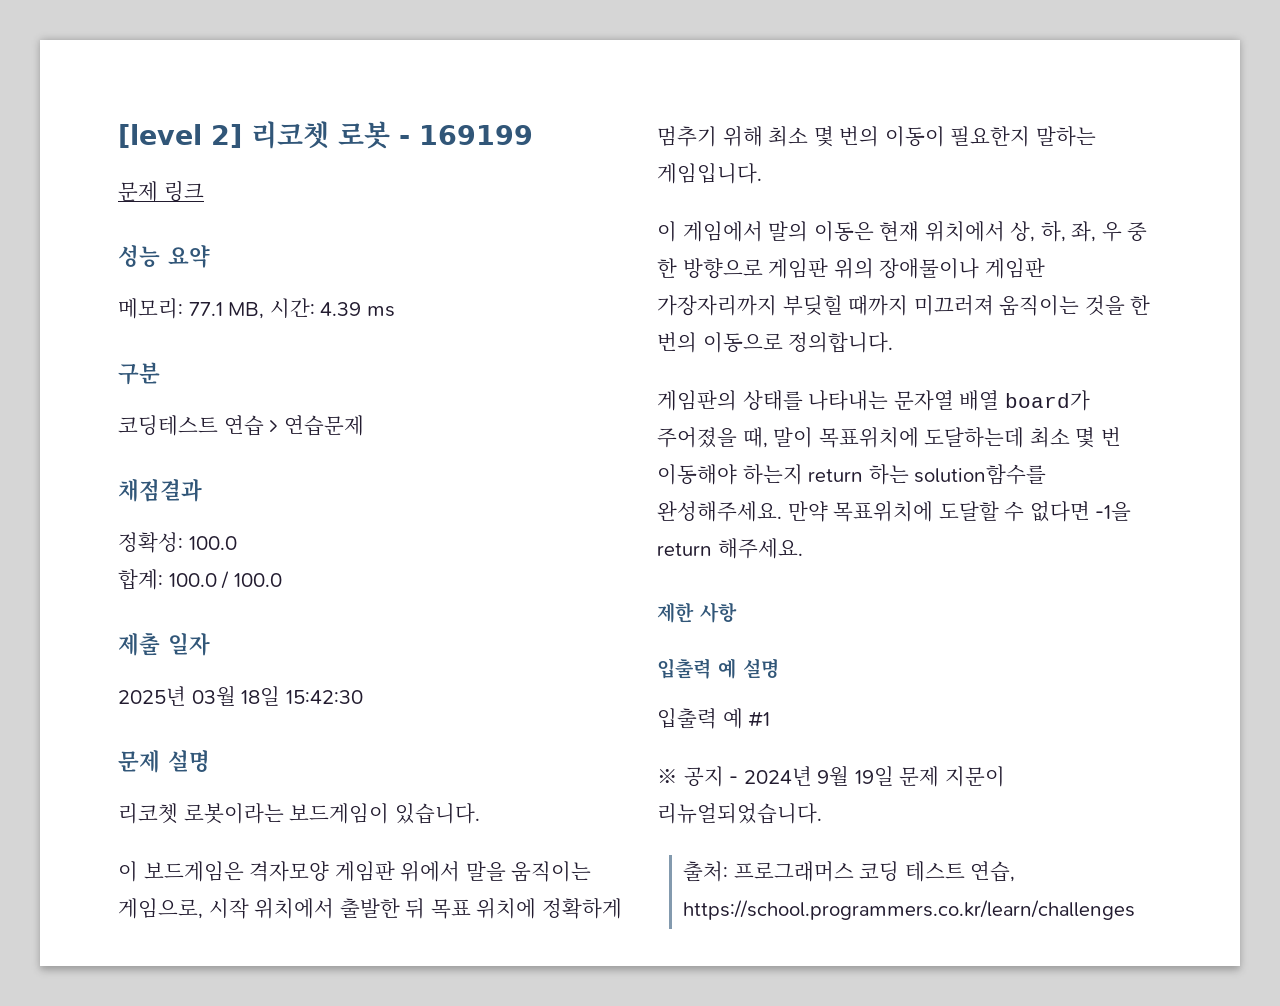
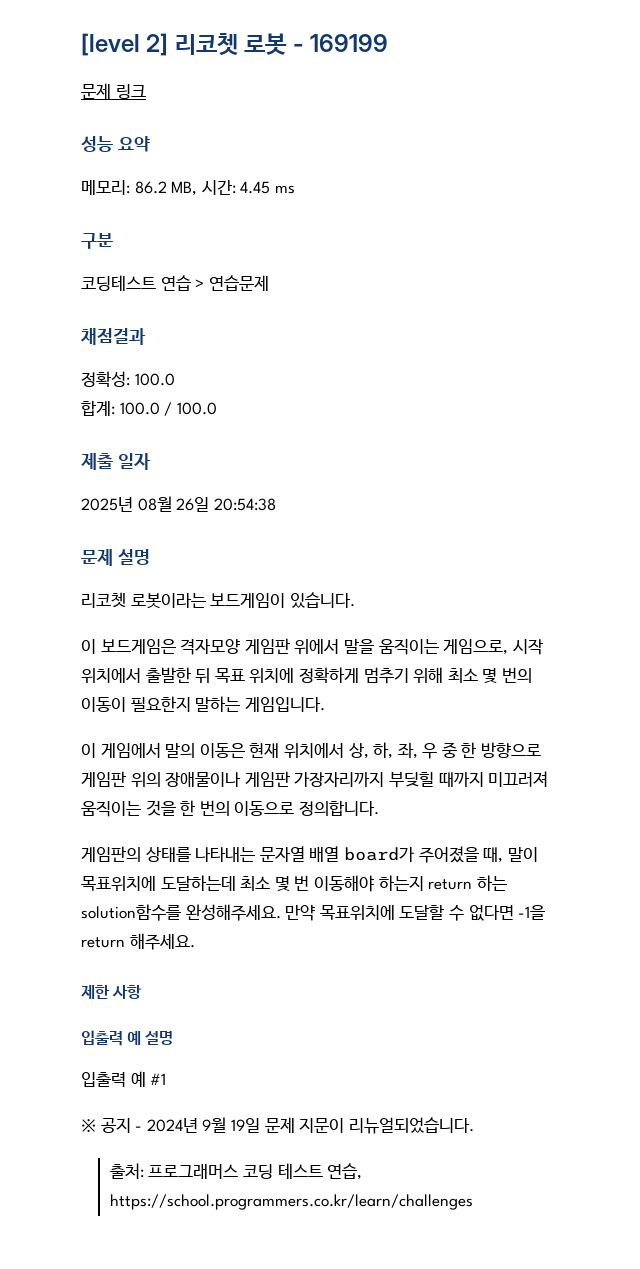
[188,302,223,316] 77.1 -> [134,181,167,194] 86.2
[320,302,362,316] 4.39 -> [240,181,271,194] 4.45
[191,685,363,706] 03월 18일 15:42:30 -> [137,496,276,512] 08월 26일 20:54:38

